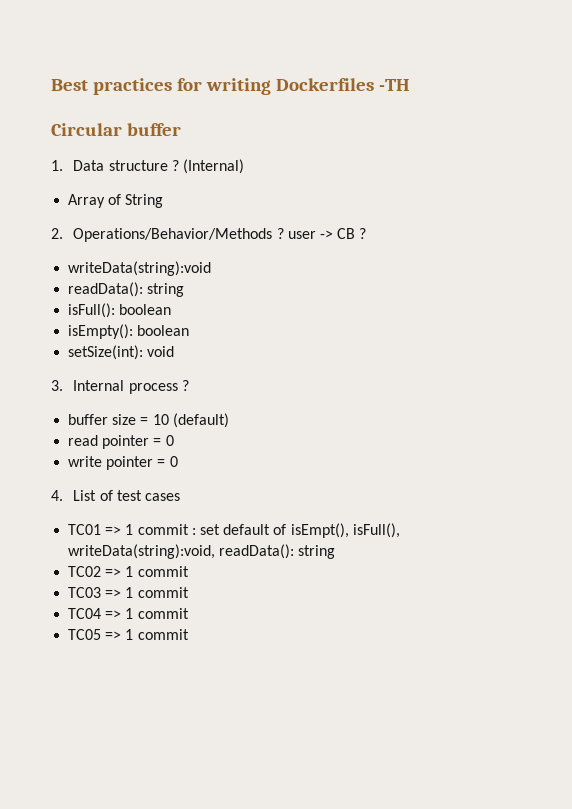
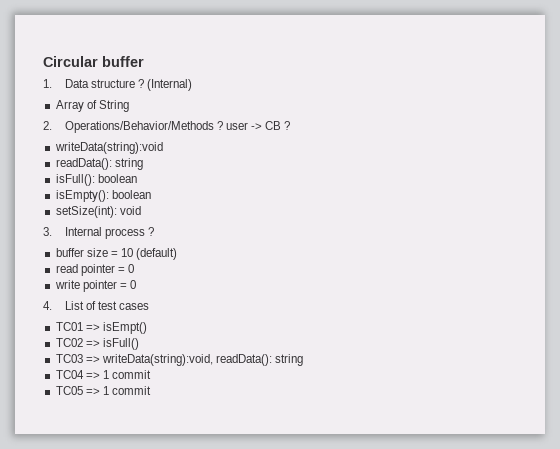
[51,78,410,95] Best practices for writing Dockerfiles -TH // -> (43, 61) none
[125,523,400,538] [68,544,336,559] [68,566,189,577] [68,587,189,598] 1 commit : set default of isEmpt(), isFull(), writeData(string):void, readData(): string // TC02 => 1 commit // TC03 => 1 commit -> [102,322,147,334] [55,338,139,350] [55,354,304,366] isEmpt() // TC02 => isFull() // TC03 => writeData(string):void, readData(): string

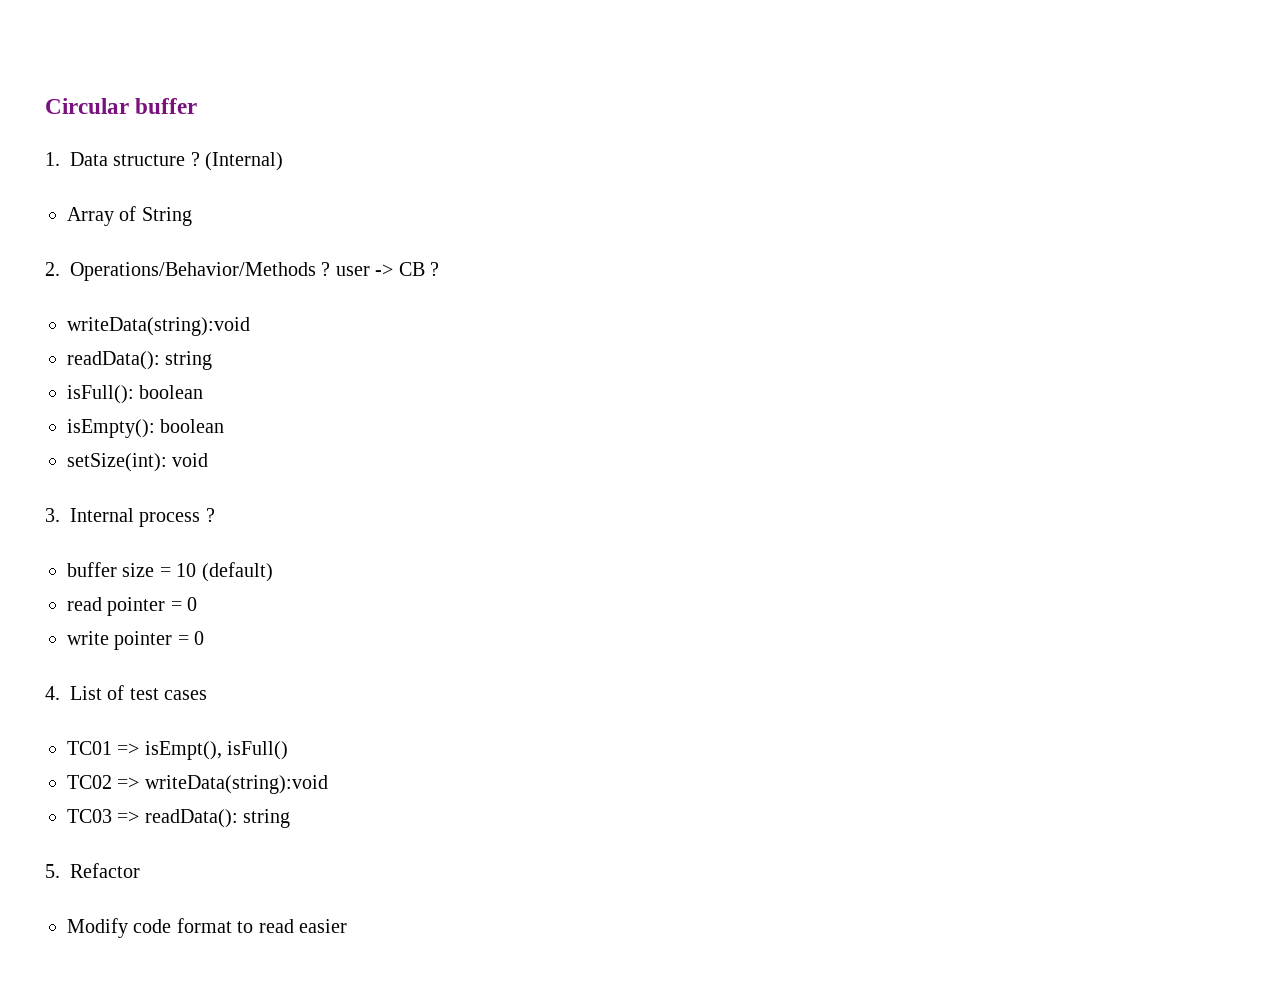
[102,322,147,334] isEmpt() -> [144,741,289,760] isEmpt(), isFull()
[102,338,139,350] isFull() -> [144,775,328,794] writeData(string):void
[101,354,304,366] [55,370,151,379] [55,386,151,395] writeData(string):void, readData(): string // TC04 => 1 commit // TC05 => 1 commit -> [144,809,291,828] [45,863,140,878] [67,918,347,938] readData(): string // 5. Refactor // Modify code format to read easier

